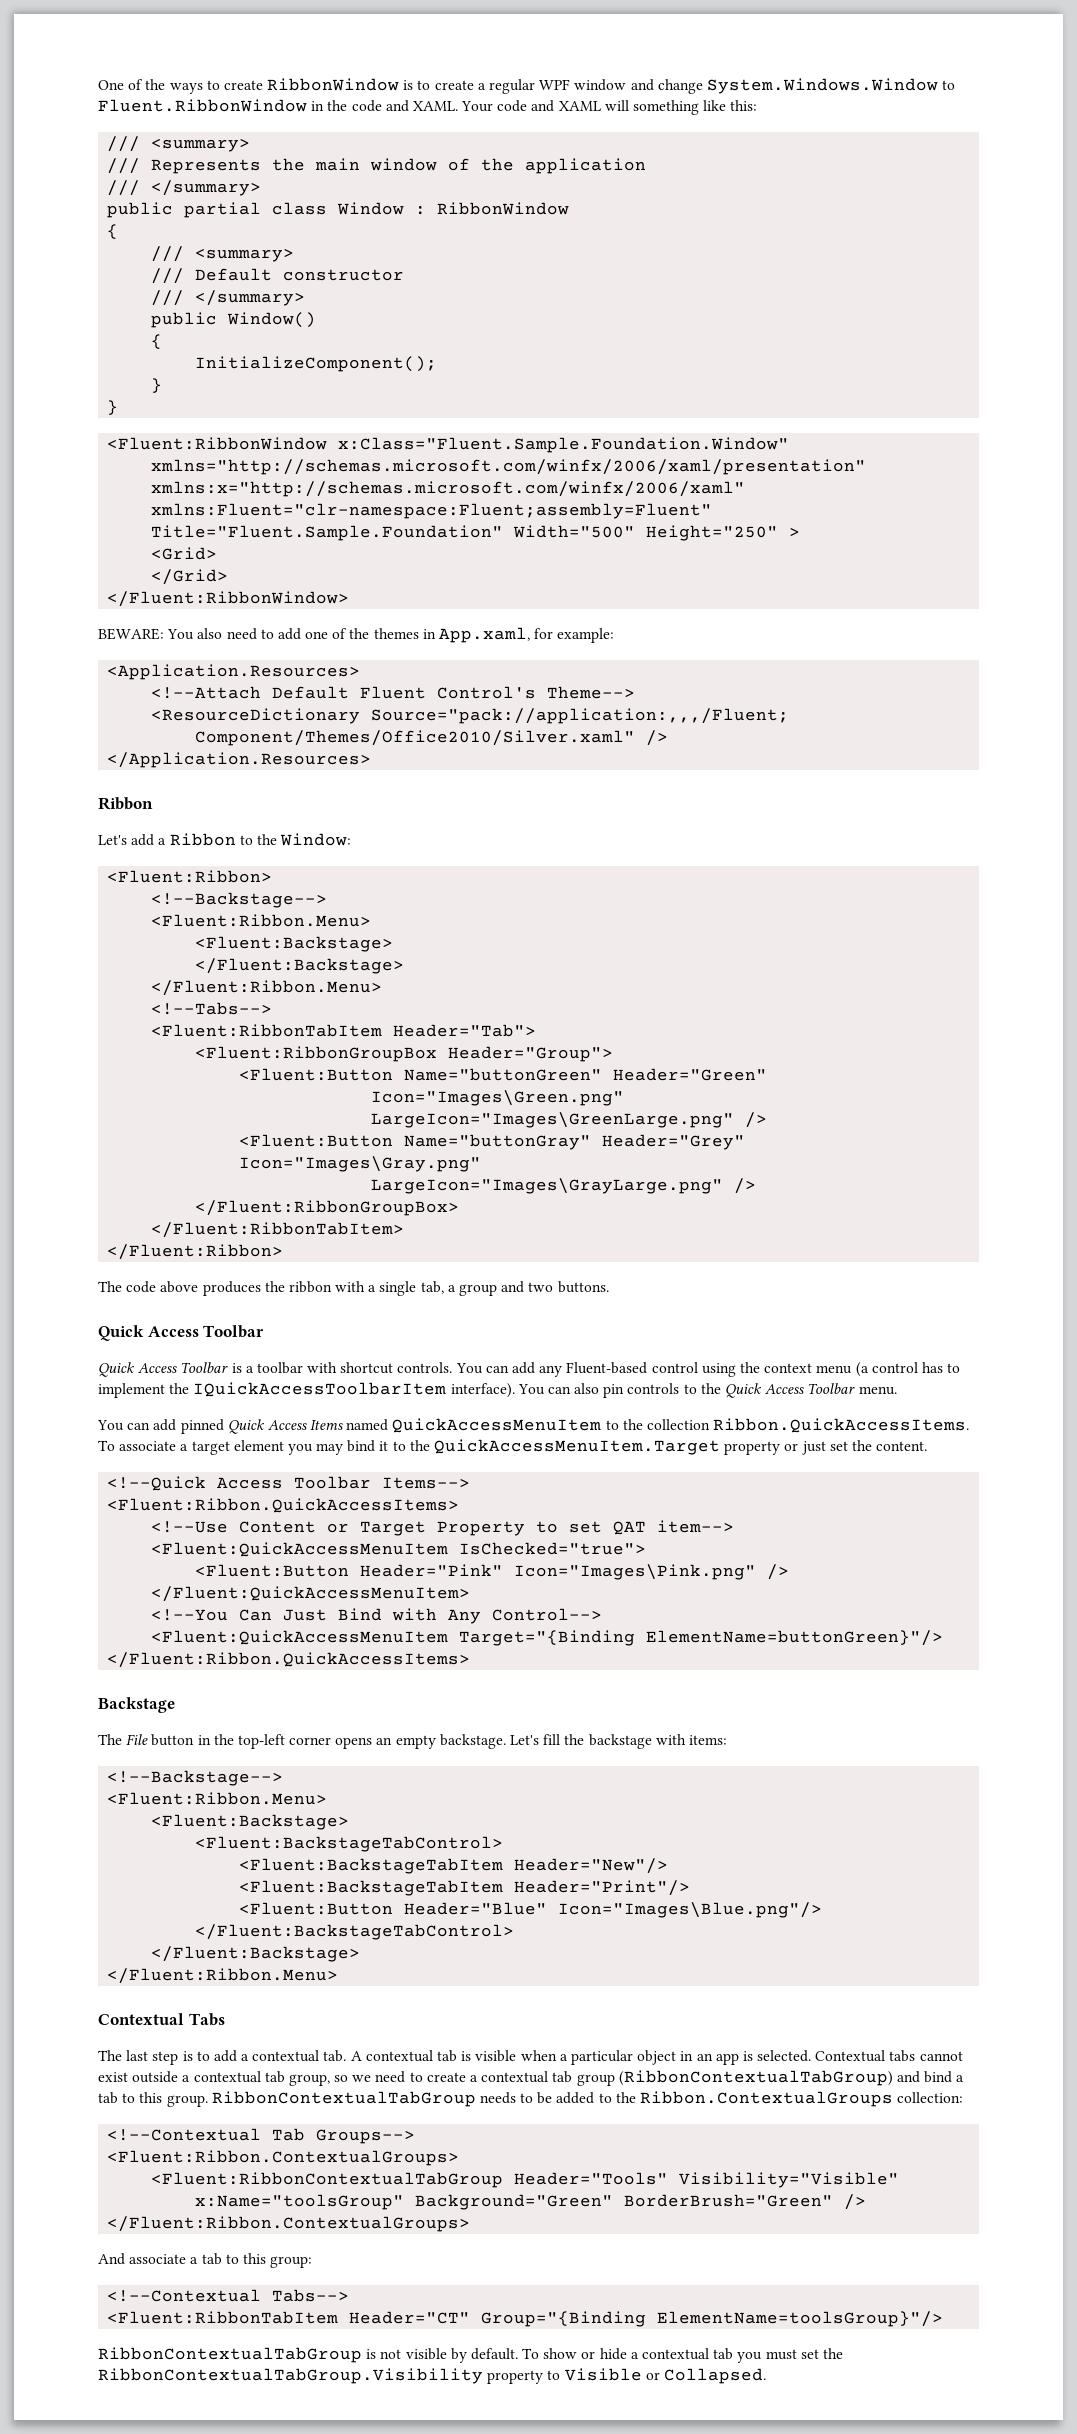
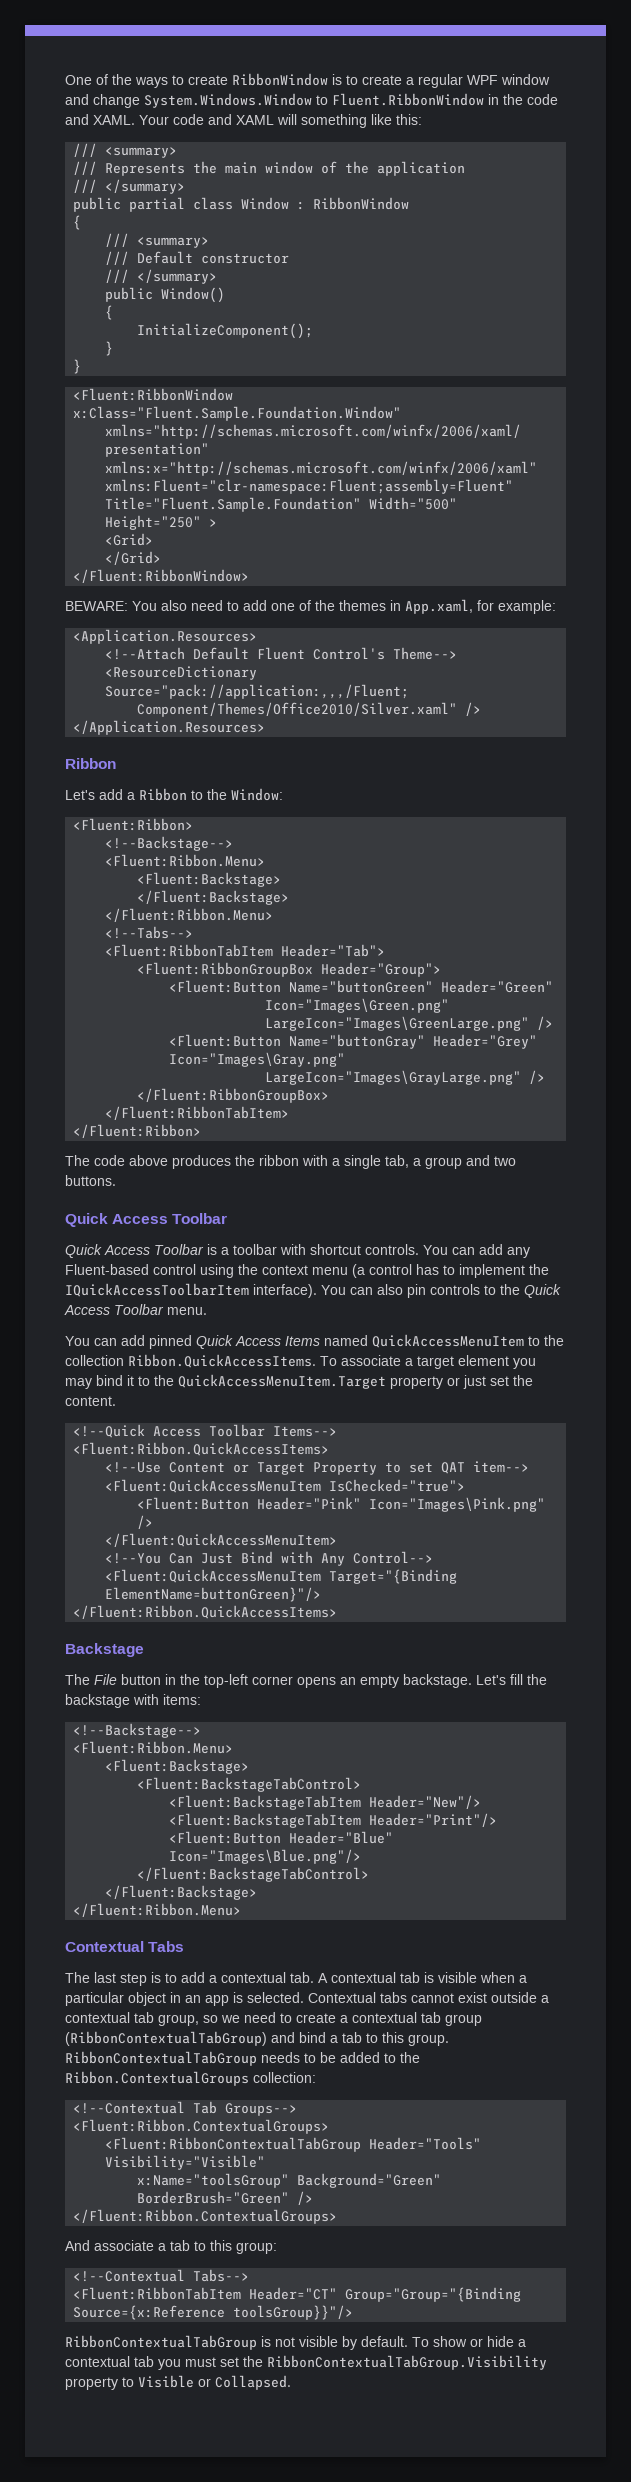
[481,2311,944,2327] Group="{Binding ElementName=toolsGroup}"/> -> [345,2287,522,2302] [73,2305,354,2320] Group="Group="{Binding Source={x:Reference toolsGroup}}"/>

